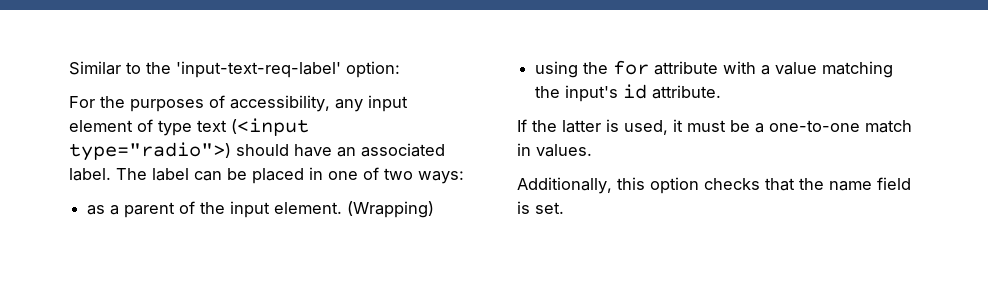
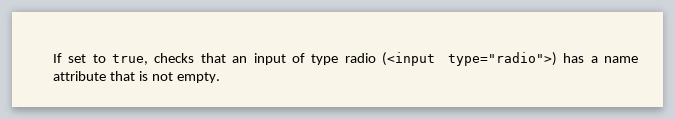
[69,61,400,78] [69,95,408,112] [69,120,133,132] Similar to the 'input-text-req-label' option: // For the purposes of accessibility, any input element -> [53,53,286,65] If set to true, checks that an input
[197,120,227,132] text -> [344,53,376,63] radio
[236,143,445,157] [69,167,464,184] [87,201,435,218] [535,60,894,78] [535,84,722,102] [517,119,912,135] [517,143,592,157] [517,177,911,194] [517,201,564,214] should have an associated label. The label can be placed in one of two ways: // as a parent of the input element. (Wrapping) // using the for attribute with a value matching the input's id attribute. // If the latter is used, it must be a one-to-one match in values. // Additionally, this option checks that the name field is set. -> [563,53,639,63] [53,71,220,83] has a name attribute that is not empty.

